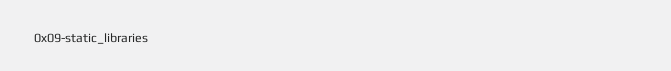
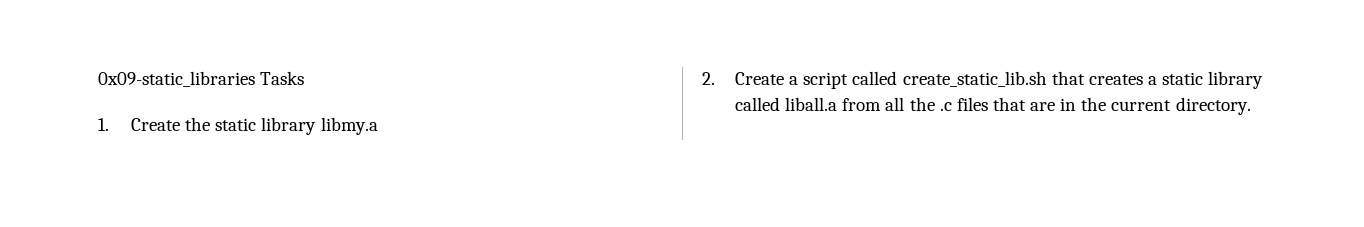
(148, 38) none -> [260,71,305,85] [98,117,378,135] [702,71,1264,89] [735,97,1251,115] Tasks // 1. Create the static library libmy.a // 2. Create a script called create_static_lib.sh that creates a static library called liball.a from all the .c files that are in the current directory.

